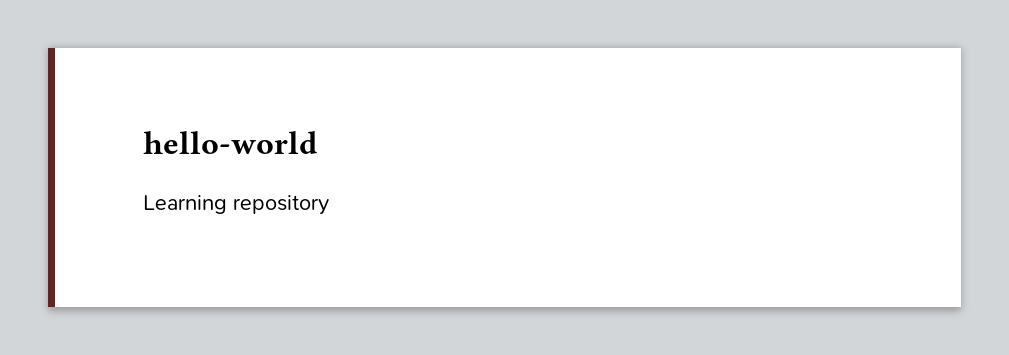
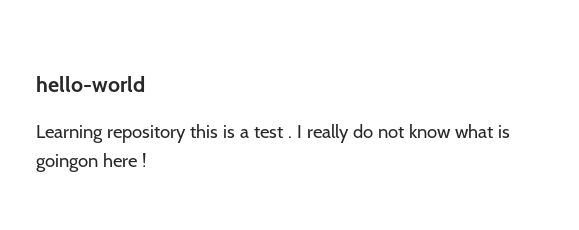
(329, 205) none -> [189,124,510,143] [36,153,146,172] this is a test . I really do not know what is goingon here !

